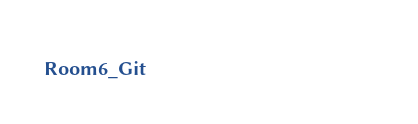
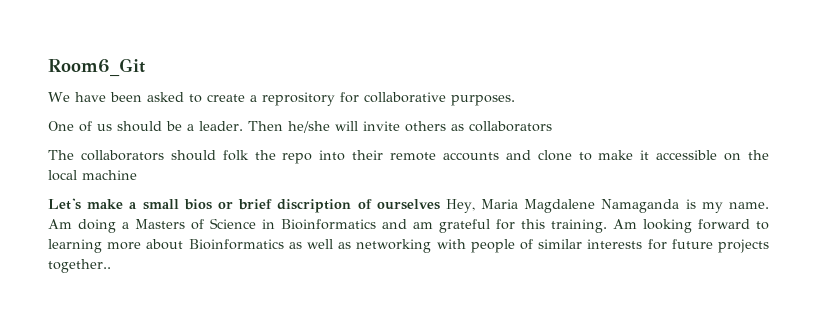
(146, 70) none -> [48,92,515,106] [48,121,552,133] [48,150,769,164] [48,170,137,181] [48,198,769,213] [48,218,769,233] [48,239,770,253] [48,259,111,273] // We have been asked to create a reprository for collaborative purposes. // One of us should be a leader. Then he/she will invite others as collaborators // The collaborators should folk the repo into their remote accounts and clone to make it accessible on the local machine // Let's make a small bios or brief discription of ourselves Hey, Maria Magdalene Namaganda is my name. Am doing a Masters of Science in Bioinformatics and am grateful for this training. Am looking forward to learning more about Bioinformatics as well as networking with people of similar interests for future projects together..

